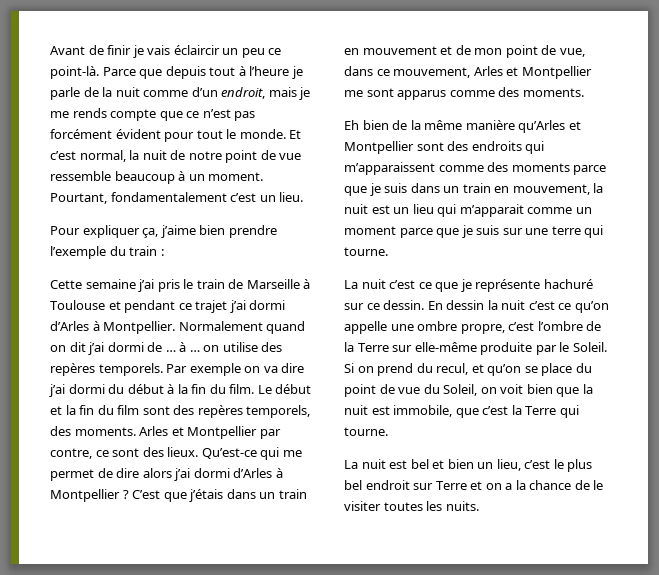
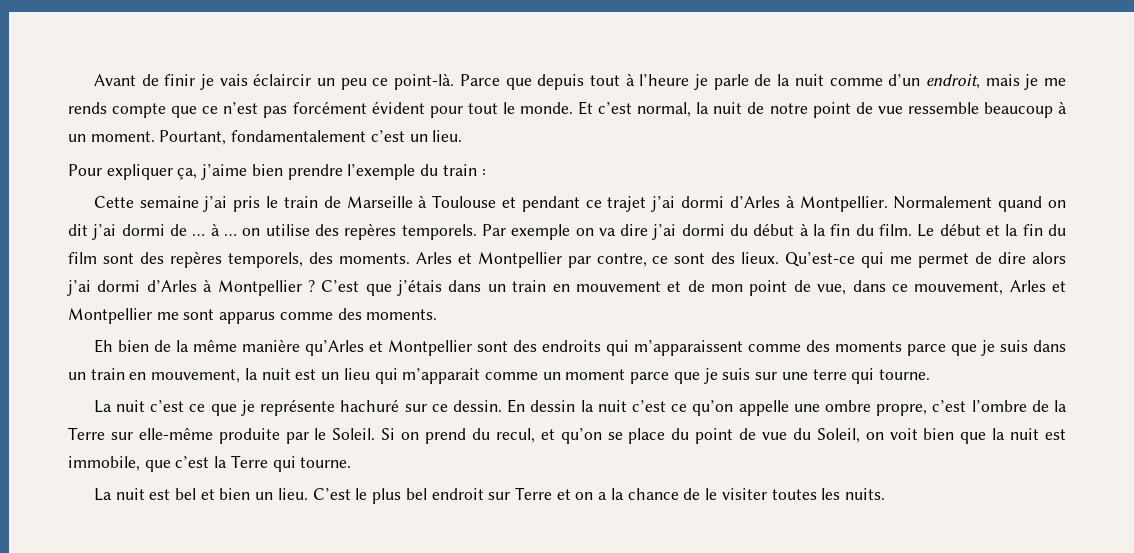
[496,459,551,471] lieu, c’est -> [277,488,351,500] lieu. C’est

